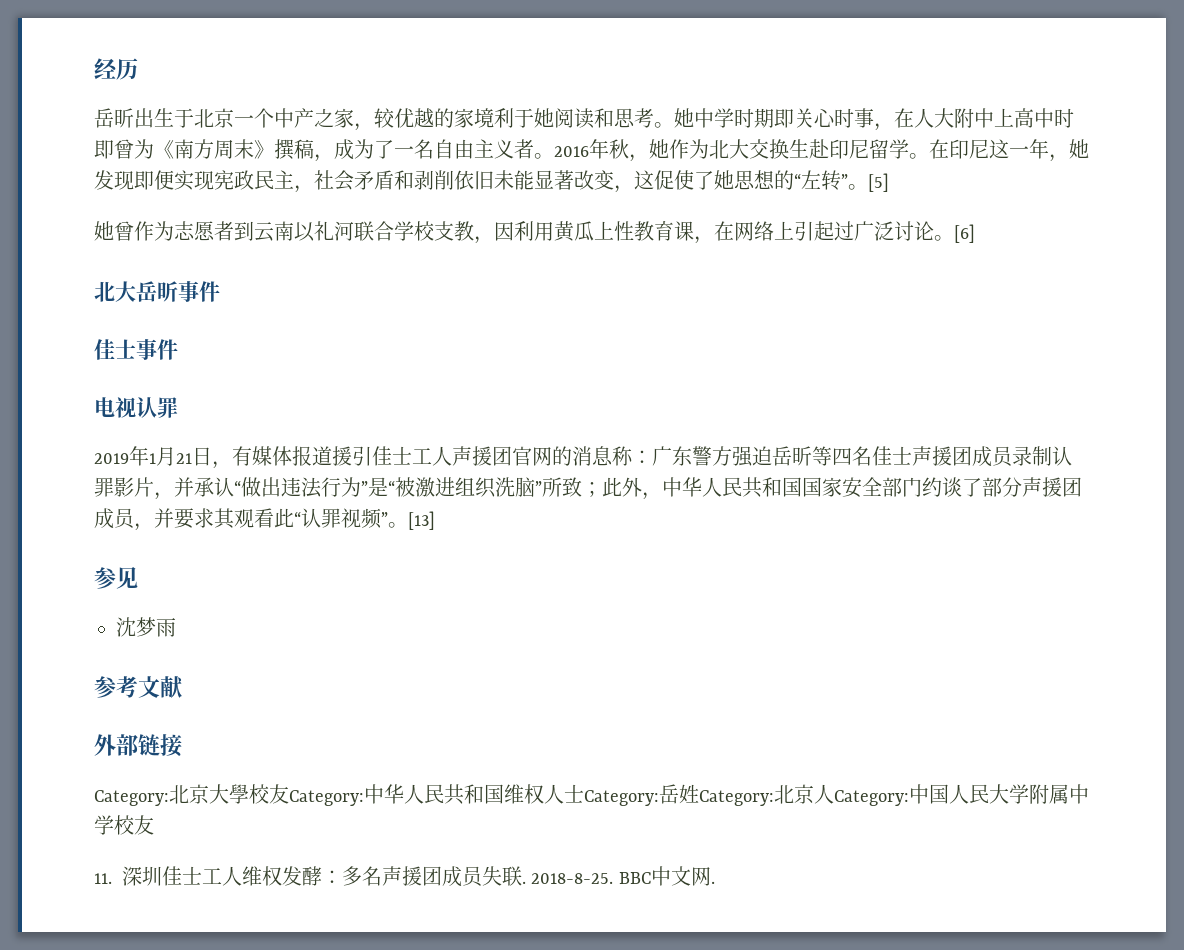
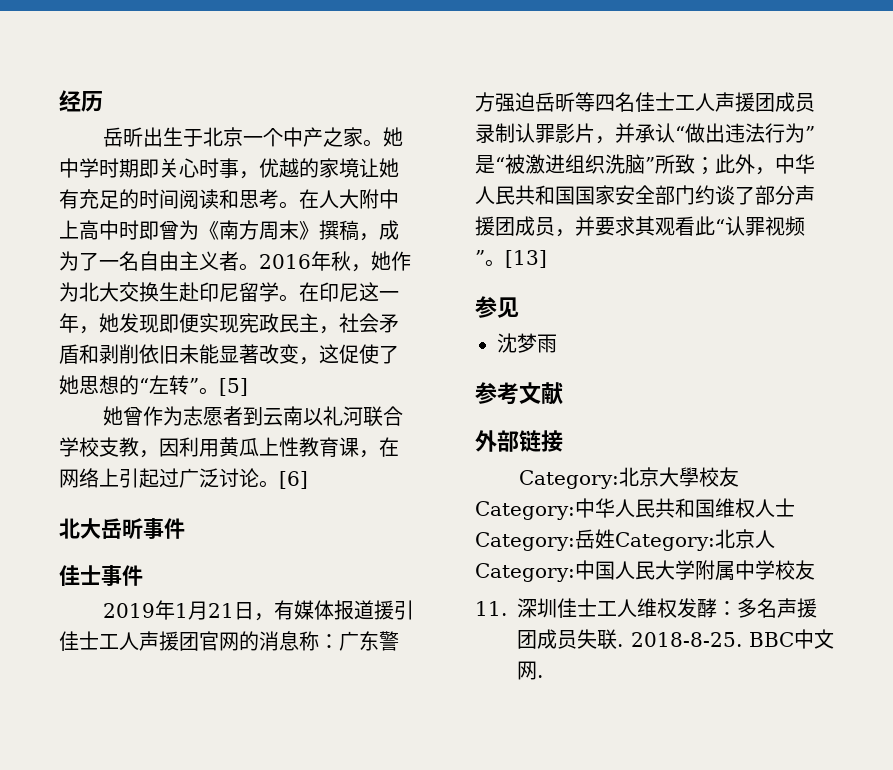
[354,108,654,131] ，较优越的家境利于她阅读和思考 -> (364, 137) none
(894, 127) none -> [259,158,399,178] [59,189,299,209] 优越的家境让她有充足的时间阅读和思考。
[94,397,178,418] // 电视认罪 -> (143, 575) none
(912, 455) none -> [675,93,715,111] 工人

